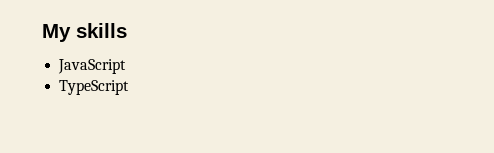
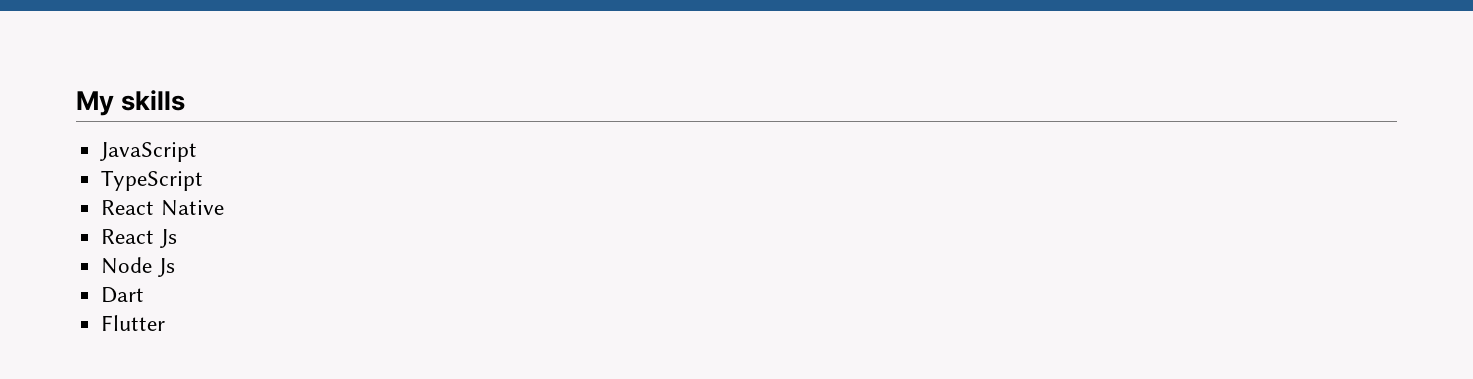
(130, 87) none -> [101,200,224,216] [101,229,177,248] [101,257,175,277] [101,287,145,303] [101,315,166,331] // React Native // React Js // Node Js // Dart // Flutter

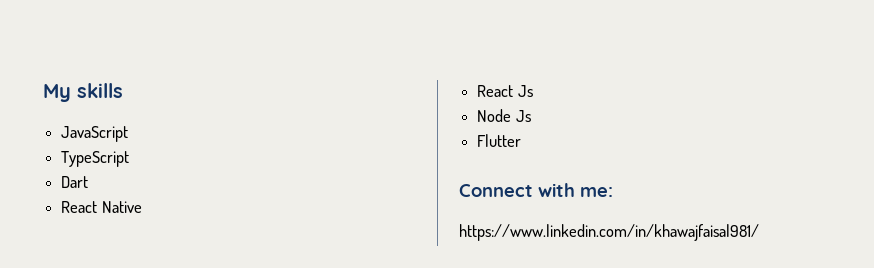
(204, 180) none -> [61,176,89,188] // Dart
[101,287,145,303] [101,315,166,331] Dart // Flutter -> [477,134,522,147] [459,183,613,197] [459,224,759,241] Flutter // Connect with me: // https://www.linkedin.com/in/khawajfaisal981/

